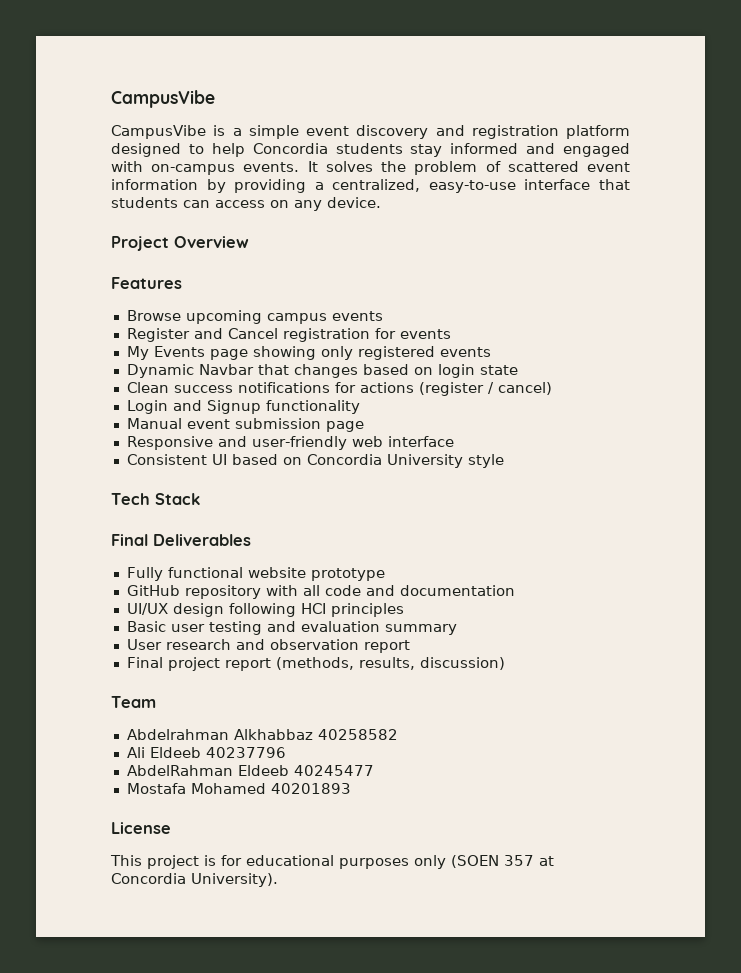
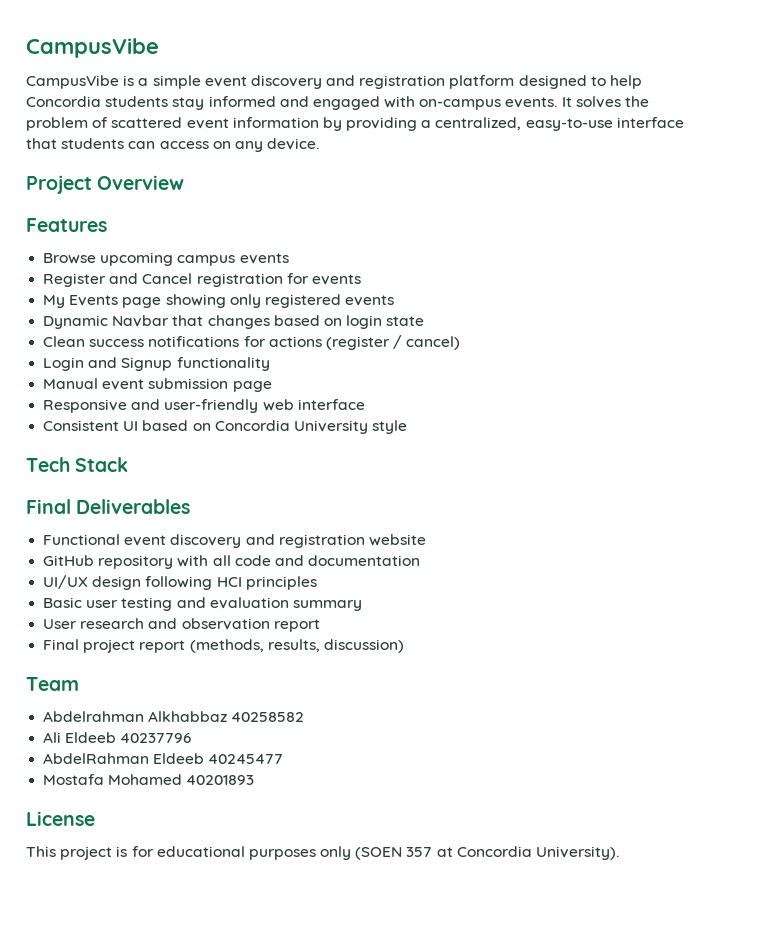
[126,567,243,581] Fully functional -> [43,534,365,548] Functional event discovery and registration
[310,568,385,581] prototype -> (426, 540) none

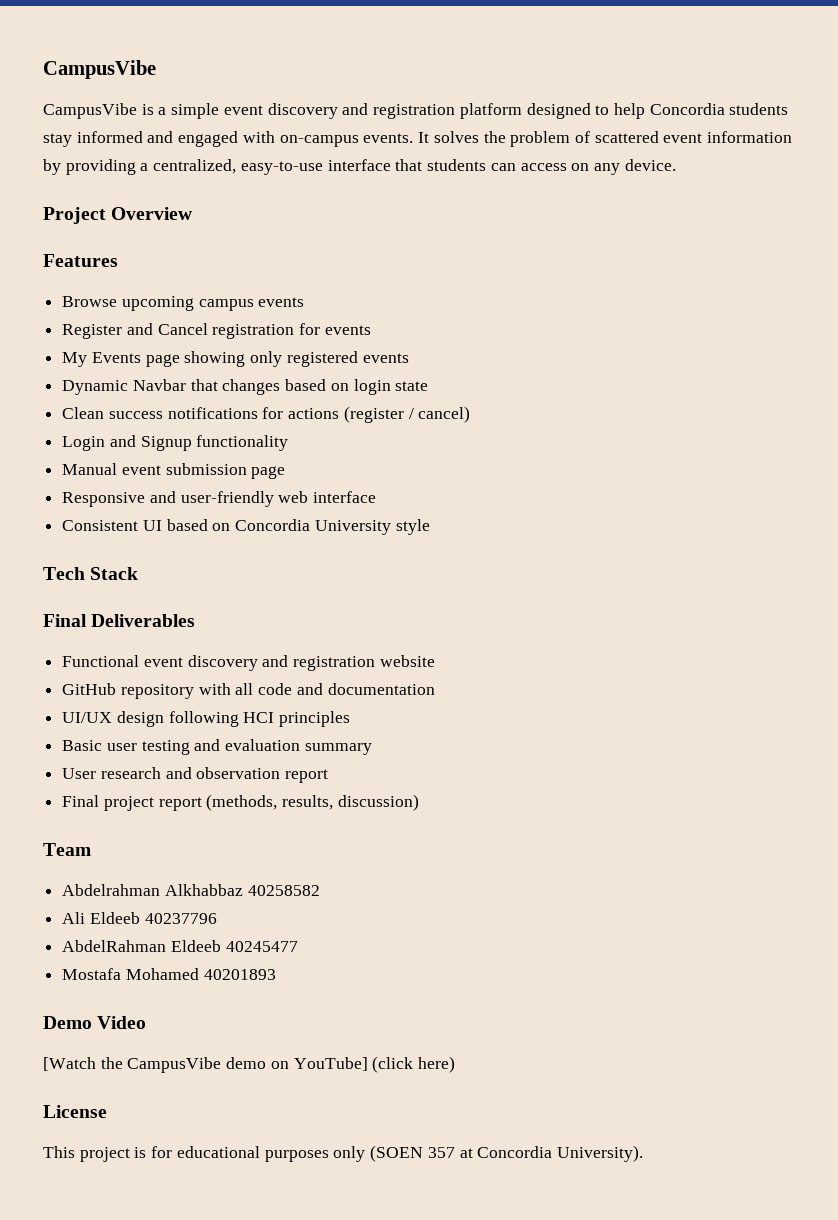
(255, 780) none -> [43,1016,147,1029] [43,1056,456,1073] // Demo Video // [Watch the CampusVibe demo on YouTube] (click here)

